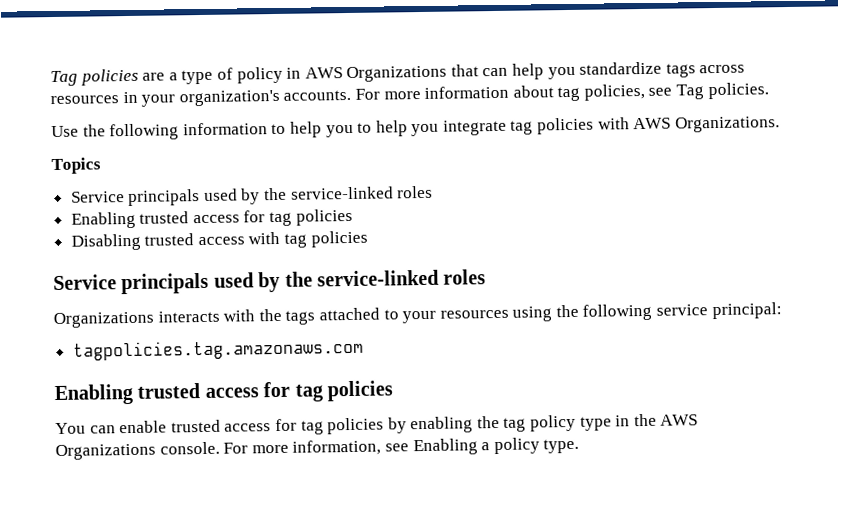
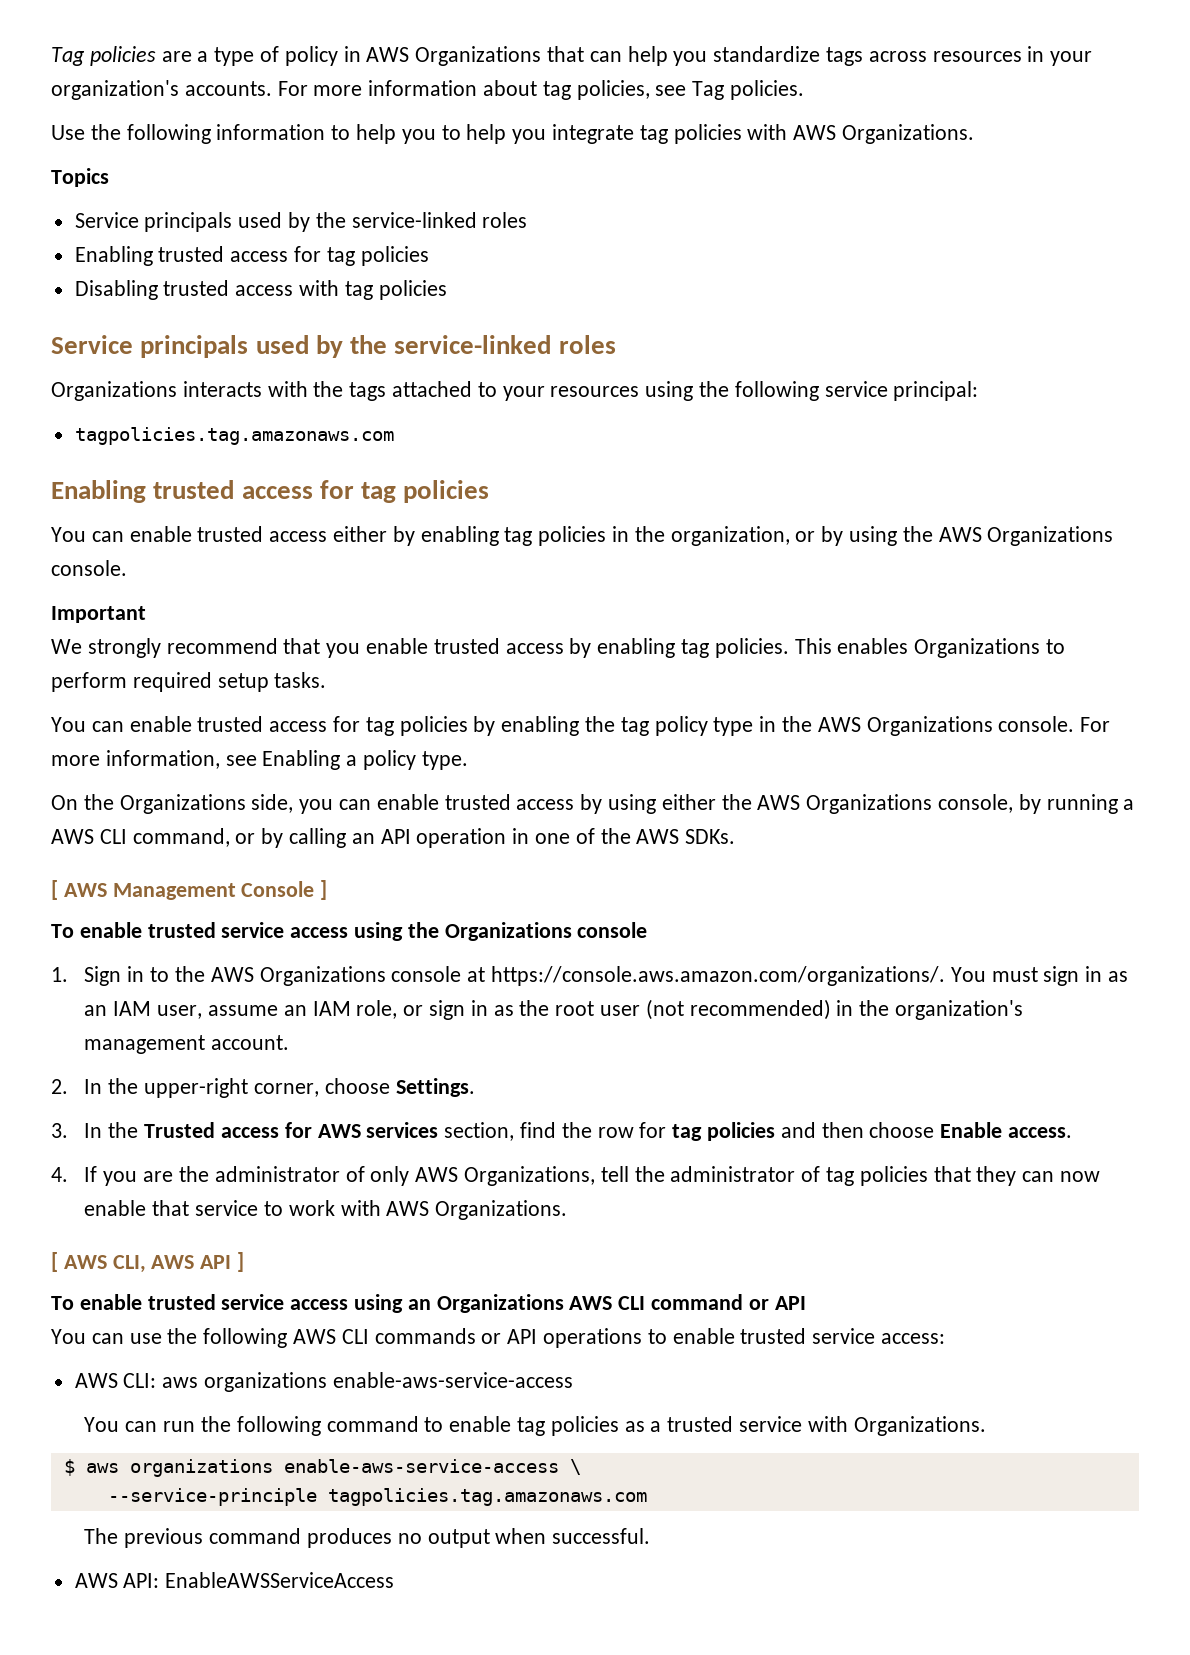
(393, 391) none -> [51,526,1114,546] [51,560,127,576] [51,606,146,623] [51,638,1066,658] [51,672,327,692] // You can enable trusted access either by enabling tag policies in the organization, or by using the AWS Organizations console. // Important // We strongly recommend that you enable trusted access by enabling tag policies. This enables Organizations to perform required setup tasks.
(580, 446) none -> [51,794,1135,814] [51,828,736,848] [51,880,328,900] [51,922,648,941] [51,966,1128,986] [84,999,1023,1020] [84,1035,290,1054] [51,1078,475,1098] [51,1122,1072,1141] [51,1166,1100,1186] [84,1200,568,1220] [51,1252,245,1273] [51,1294,806,1313] [51,1328,946,1348] [74,1372,573,1392] [84,1416,986,1436] [63,1459,581,1477] [107,1488,647,1506] [84,1528,651,1548] [74,1572,395,1588] // On the Organizations side, you can enable trusted access by using either the AWS Organizations console, by running a AWS CLI command, or by calling an API operation in one of the AWS SDKs. // [ AWS Management Console ] // To enable trusted service access using the Organizations console // 1. Sign in to the AWS Organizations console at https://console.aws.amazon.com/organizations/. You must sign in as an IAM user, assume an IAM role, or sign in as the root user (not recommended) in the organization's management account. // 2. In the upper-right corner, choose Settings. // 3. In the Trusted access for AWS services section, find the row for tag policies and then choose Enable access. // 4. If you are the administrator of only AWS Organizations, tell the administrator of tag policies that they can now enable that service to work with AWS Organizations. // [ AWS CLI, AWS API ] // To enable trusted service access using an Organizations AWS CLI command or API // You can use the following AWS CLI commands or API operations to enable trusted service access: // AWS CLI: aws organizations enable-aws-service-access // You can run the following command to enable tag policies as a trusted service with Organizations. // $ aws organizations enable-aws-service-access \ // --service-principle tagpolicies.tag.amazonaws.com // The previous command produces no output when successful. // AWS API: EnableAWSServiceAccess

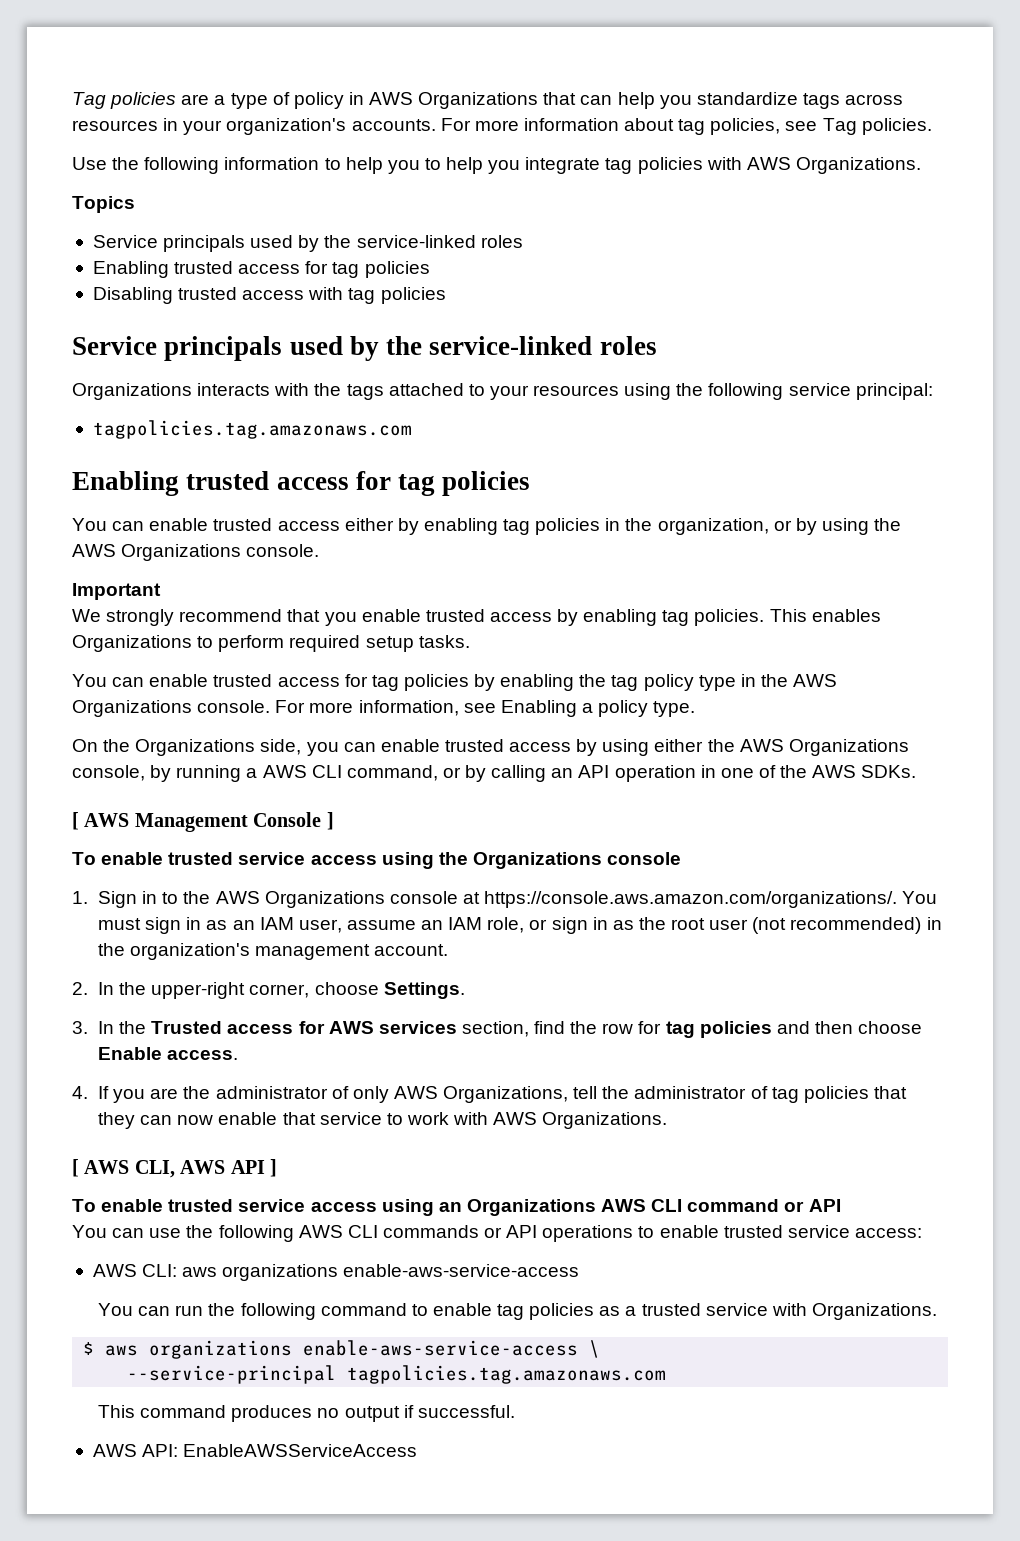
[107,1488,647,1506] [84,1528,204,1548] --service-principle tagpolicies.tag.amazonaws.com // The previous -> [127,1365,667,1384] [98,1405,136,1418] --service-principal tagpolicies.tag.amazonaws.com // This
[495,1528,547,1544] when -> [403,1405,414,1418] if

